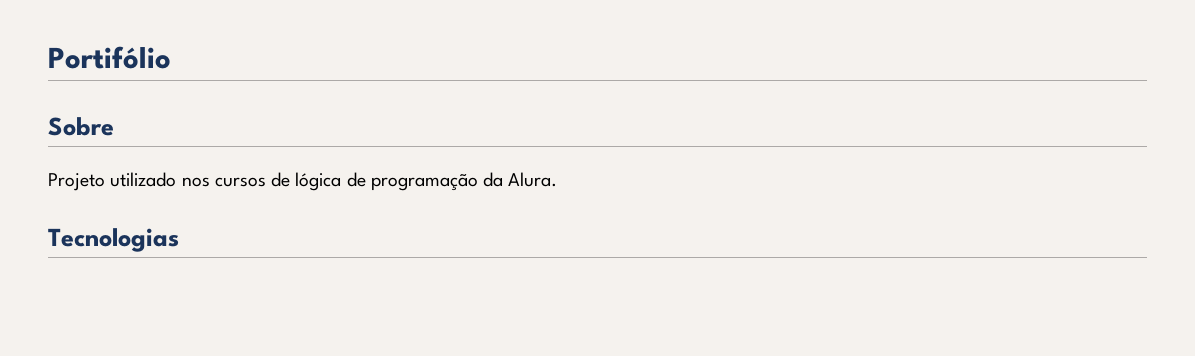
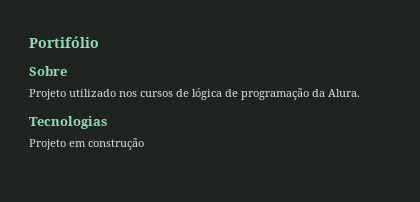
(179, 240) none -> [29,138,144,150] // Projeto em construção

